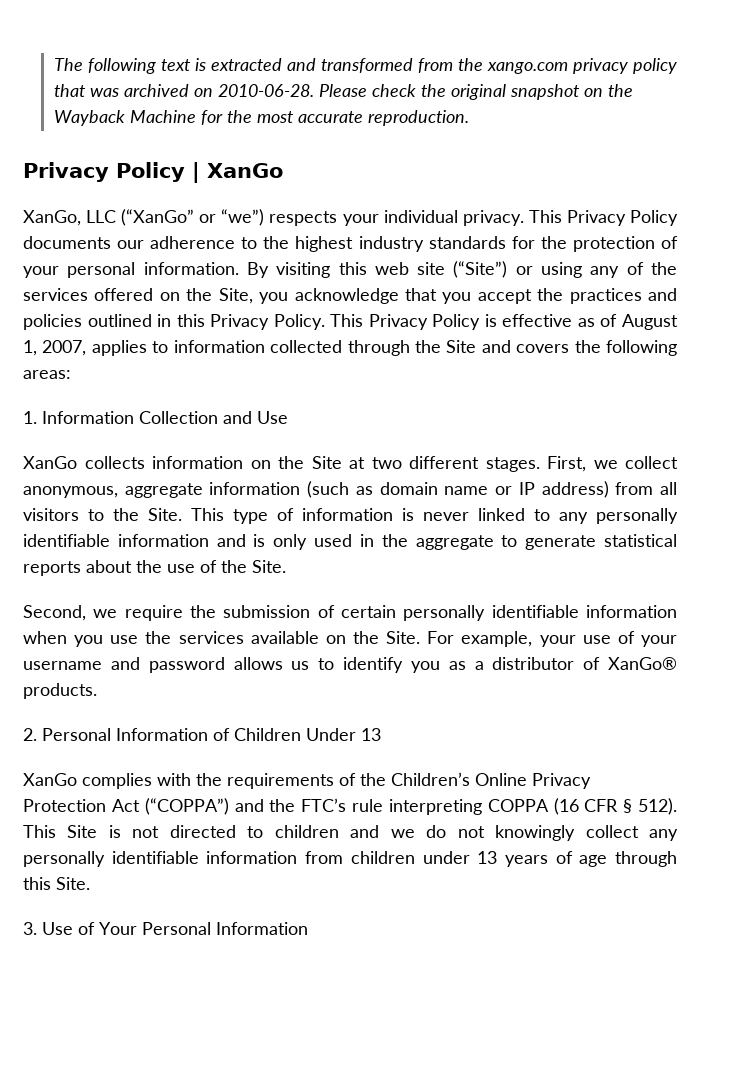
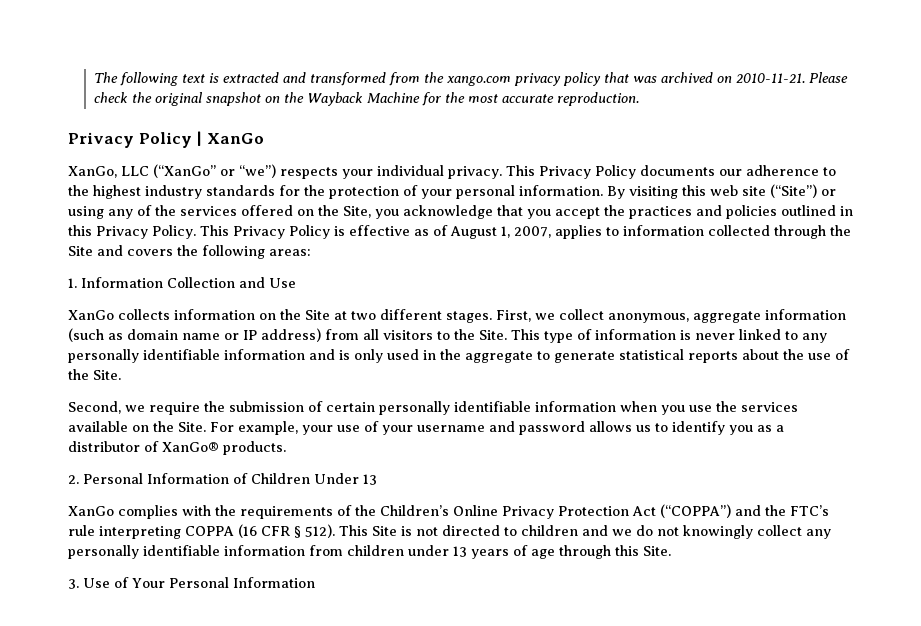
[217,84,314,97] 2010-06-28. -> [736,73,806,83] 2010-11-21.

